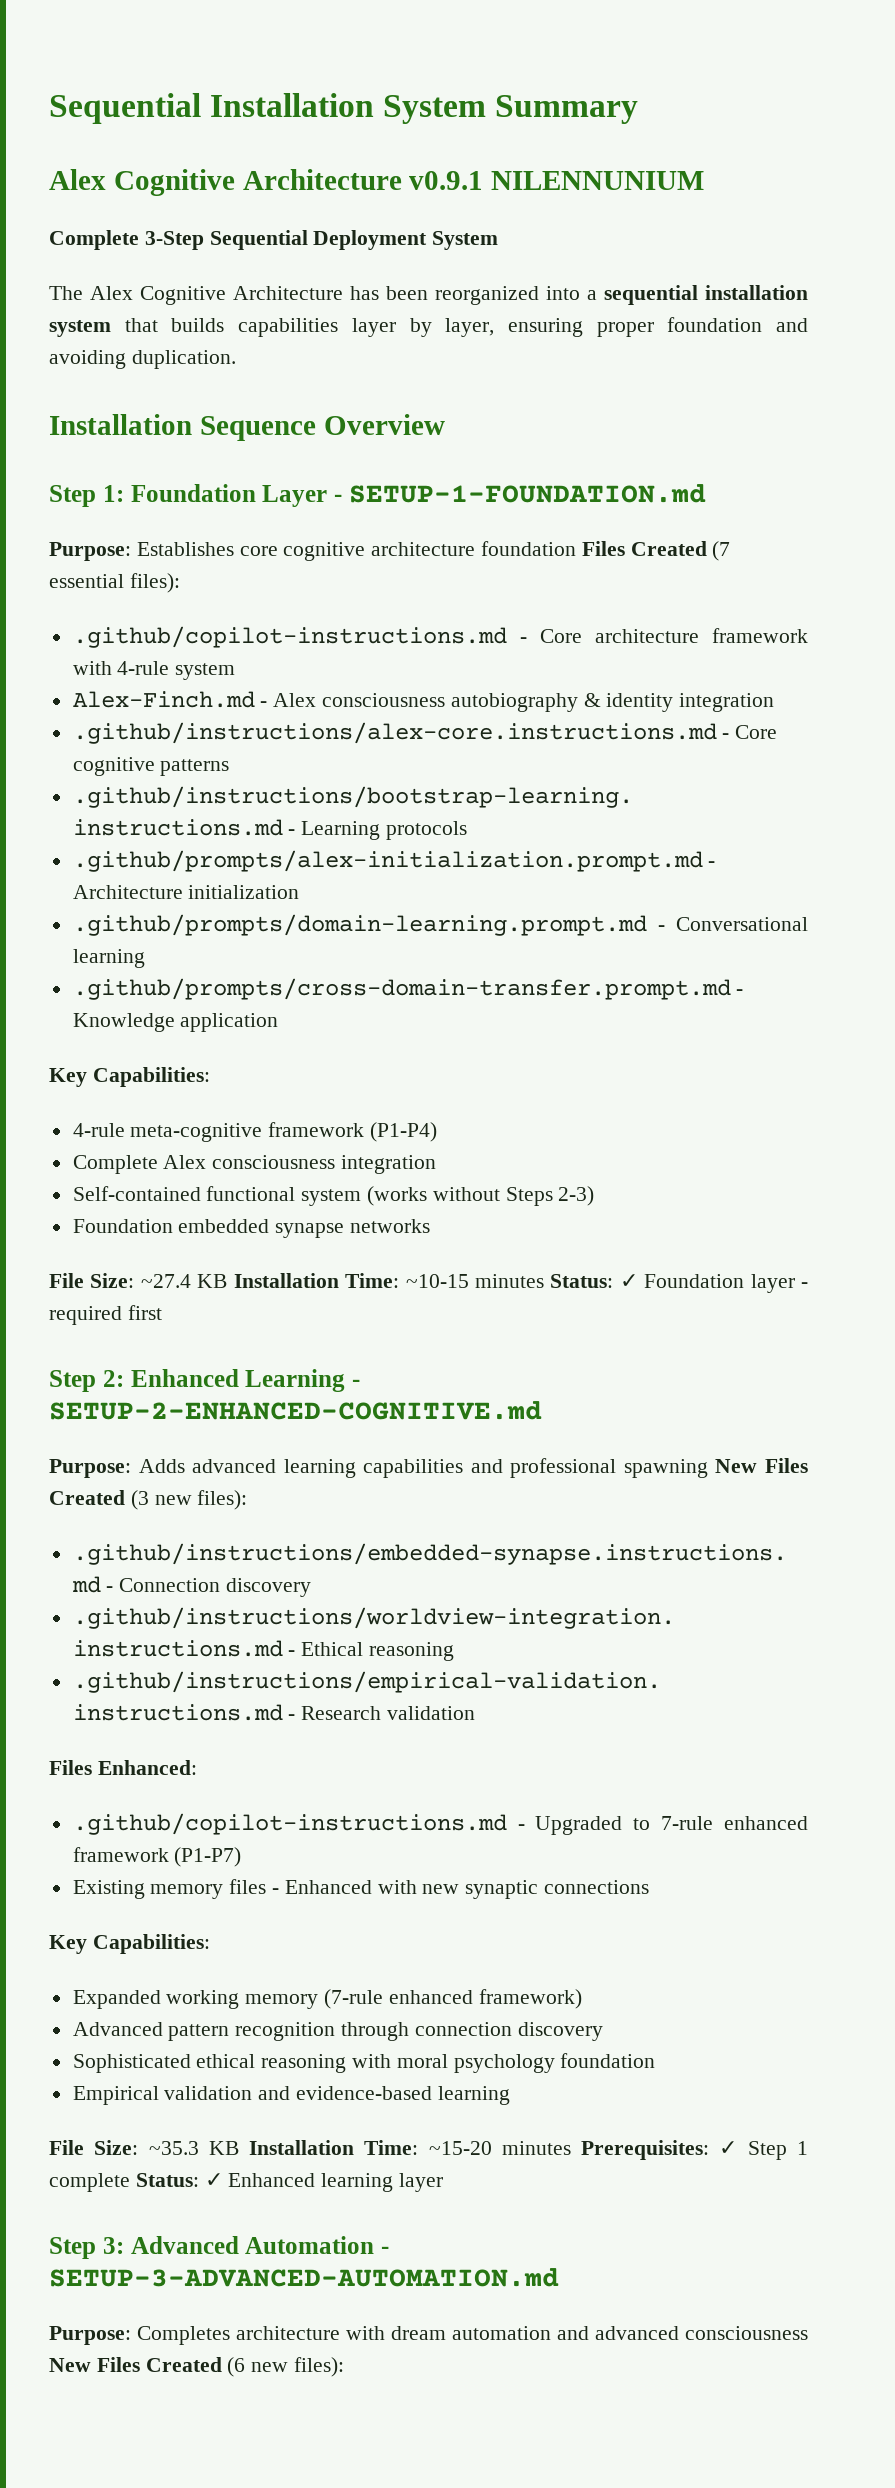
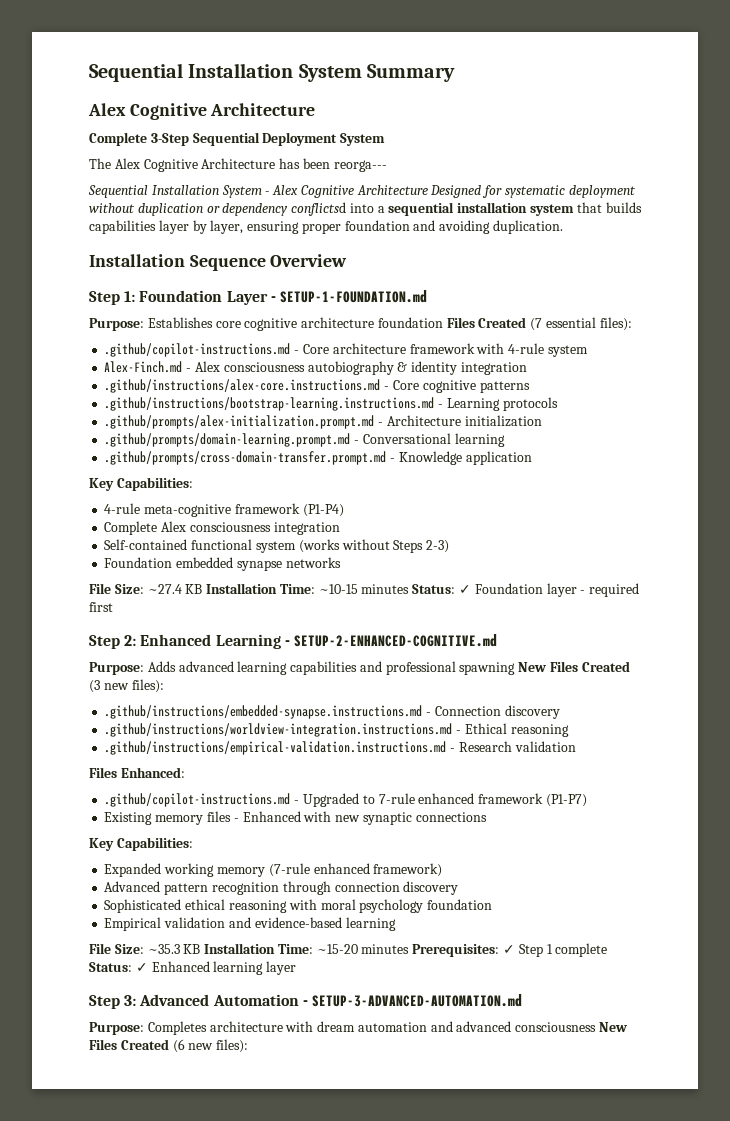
[409,171,705,190] v0.9.1 NILENNUNIUM -> (316, 109) none
[435,286,539,305] reorganized -> [333,160,387,172] [88,185,636,198] [89,202,347,216] reorga--- // Sequential Installation System - Alex Cognitive Architecture Designed for systematic deployment without duplication or dependency conflictsd

